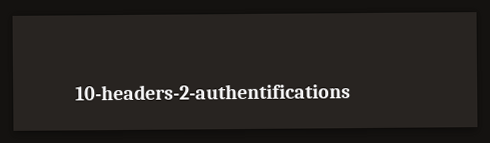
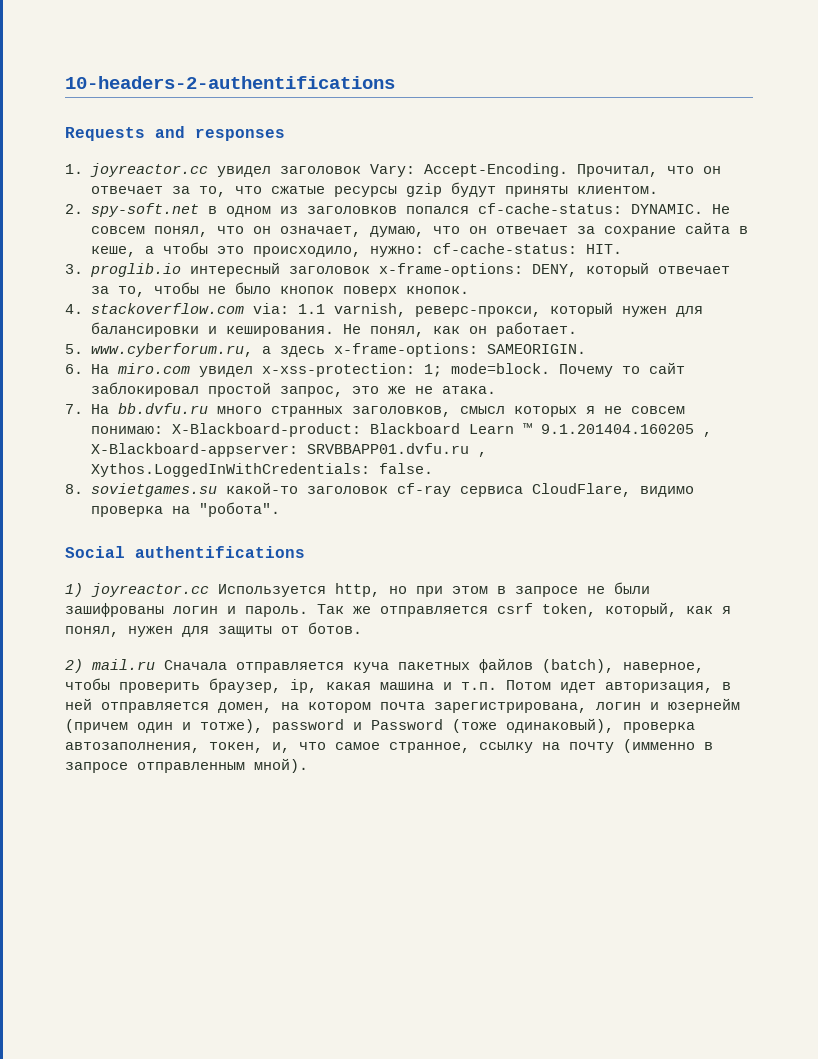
(351, 92) none -> [65,126,285,141] [65,163,721,177] [90,182,658,197] [65,203,730,217] [90,222,748,237] [90,242,622,257] [65,262,730,277] [90,282,469,297] [65,302,703,317] [90,322,577,337] [65,343,586,357] [65,362,685,377] [90,382,496,397] [65,403,685,417] [90,423,712,437] [90,443,487,457] [90,463,433,477] [65,482,694,497] [90,502,280,517] [65,546,305,558] [65,582,650,597] [65,602,731,617] [65,622,362,637] [65,658,704,673] [65,678,731,693] [65,698,740,713] [65,718,695,733] [65,739,713,753] [65,758,308,773] // Requests and responses // 1. joyreactor.cc увидел заголовок Vary: Accept-Encoding. Прочитал, что он отвечает за то, что сжатые ресурсы gzip будут приняты клиентом. // 2. spy-soft.net в одном из заголовков попался cf-cache-status: DYNAMIC. Не совсем понял, что он означает, думаю, что он отвечает за сохрание сайта в кеше, а чтобы это происходило, нужно: cf-cache-status: HIT. // 3. proglib.io интересный заголовок x-frame-options: DENY, который отвечает за то, чтобы не было кнопок поверх кнопок. // 4. stackoverflow.com via: 1.1 varnish, реверс-прокси, который нужен для балансировки и кеширования. Не понял, как он работает. // 5. www.cyberforum.ru, а здесь x-frame-options: SAMEORIGIN. // 6. На miro.com увидел x-xss-protection: 1; mode=block. Почему то сайт заблокировал простой запрос, это же не атака. // 7. На bb.dvfu.ru много странных заголовков, смысл которых я не совсем понимаю: X-Blackboard-product: Blackboard Learn ™ 9.1.201404.160205 , X-Blackboard-appserver: SRVBBAPP01.dvfu.ru , Xythos.LoggedInWithCredentials: false. // 8. sovietgames.su какой-то заголовок cf-ray сервиса CloudFlare, видимо проверка на "робота". // Social authentifications // 1) joyreactor.cc Используется http, но при этом в запросе не были зашифрованы логин и пароль. Так же отправляется csrf token, который, как я понял, нужен для защиты от ботов. // 2) mail.ru Сначала отправляется куча пакетных файлов (batch), наверное, чтобы проверить браузер, ip, какая машина и т.п. Потом идет авторизация, в ней отправляется домен, на котором почта зарегистрирована, логин и юзернейм (причем один и тотже), password и Password (тоже одинаковый), проверка автозаполнения, токен, и, что самое странное, ссылку на почту (имменно в запросе отправленным мной).

